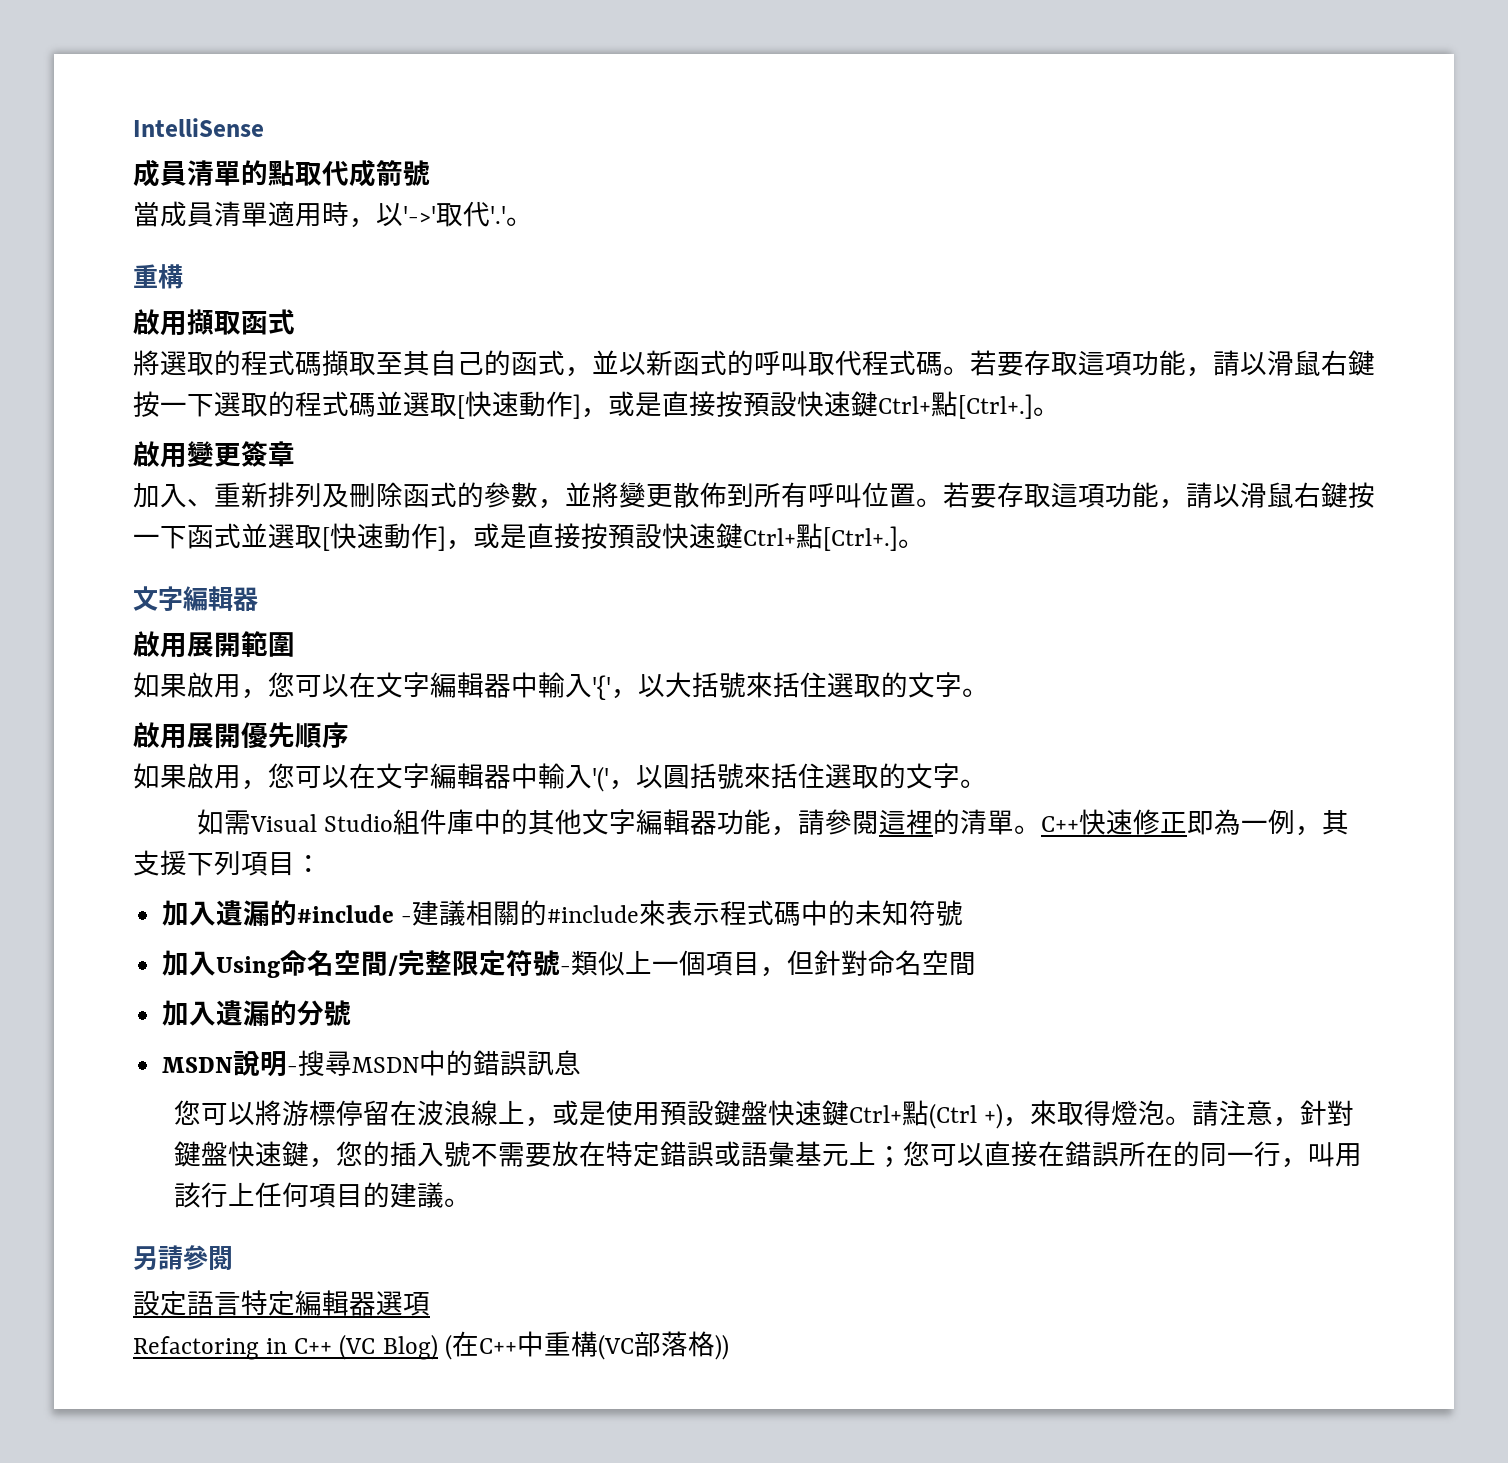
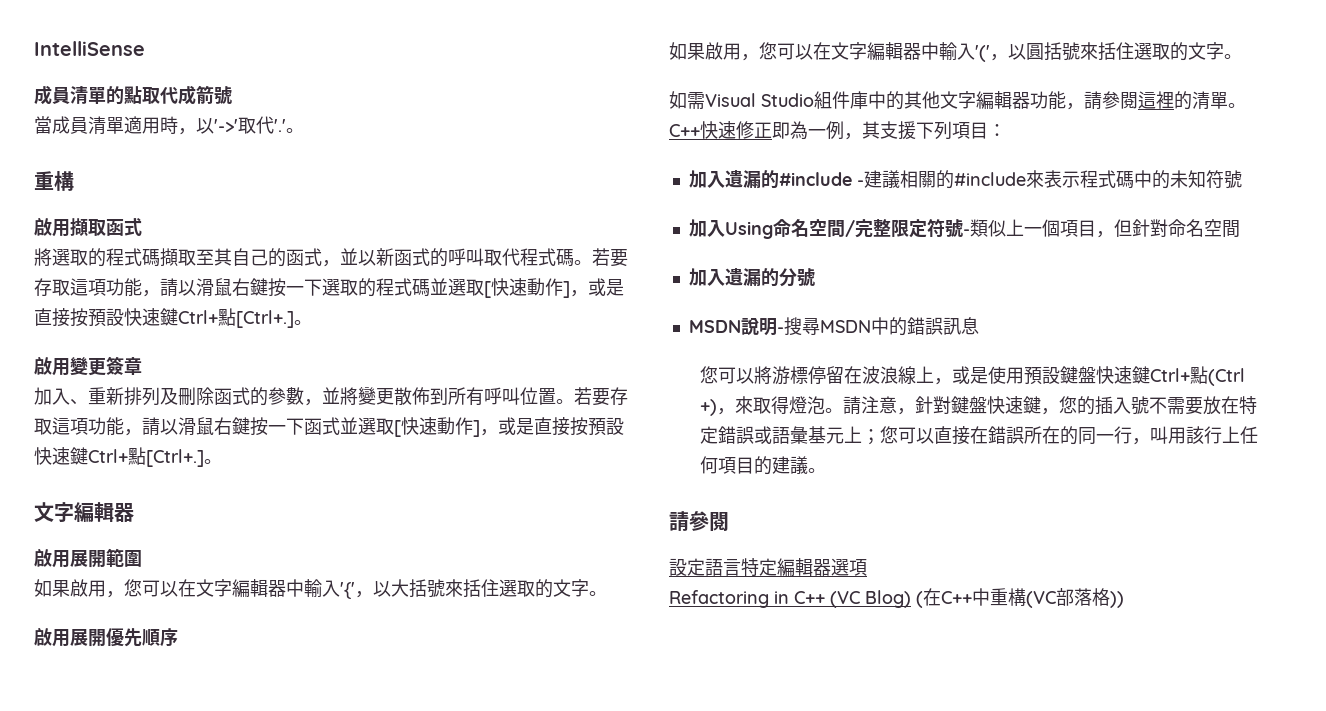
[133,1246,158,1270] 另 -> (827, 470) none

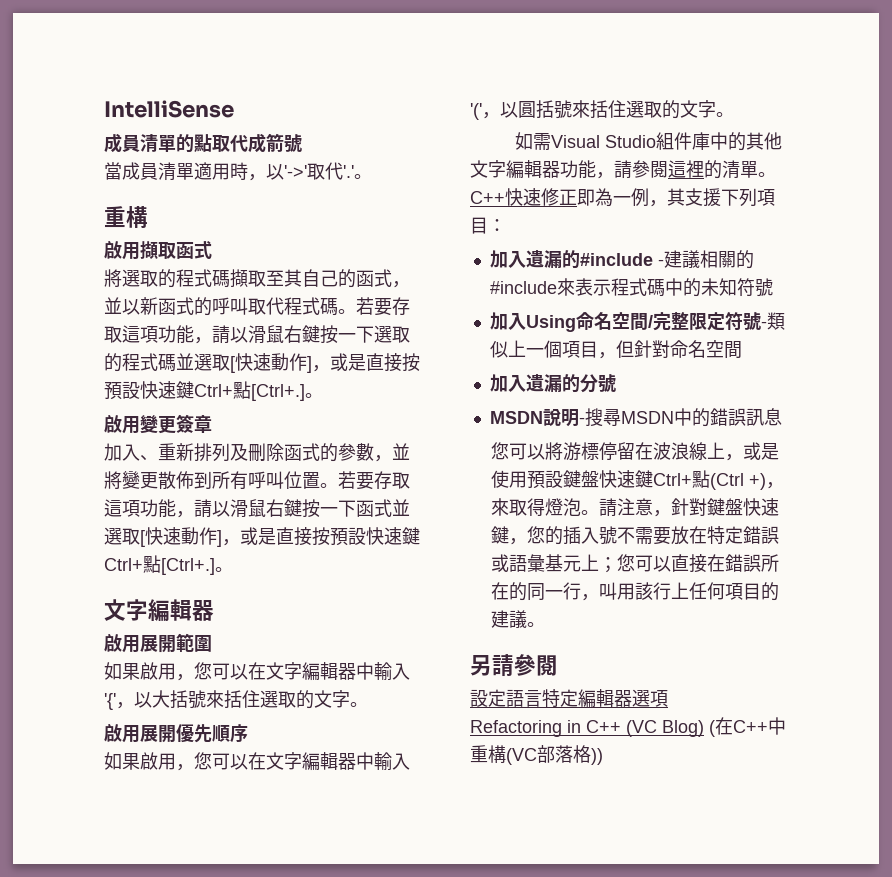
(827, 470) none -> [470,655,492,676] 另

